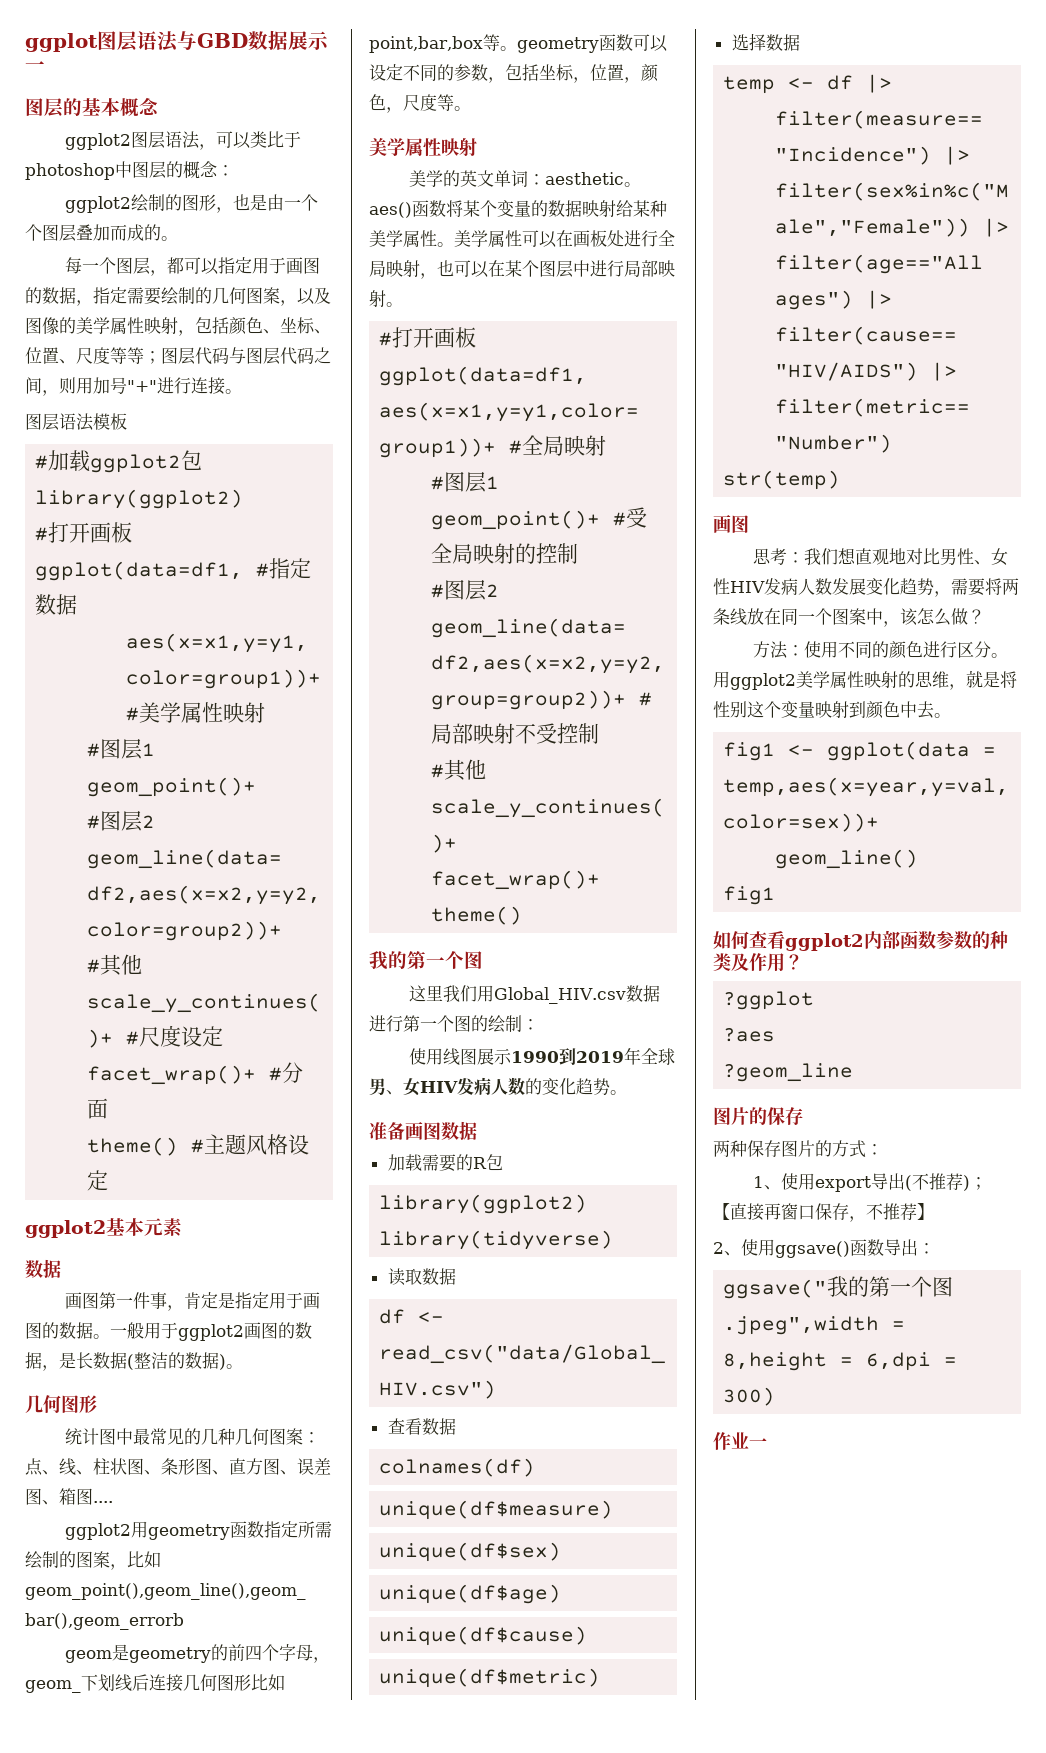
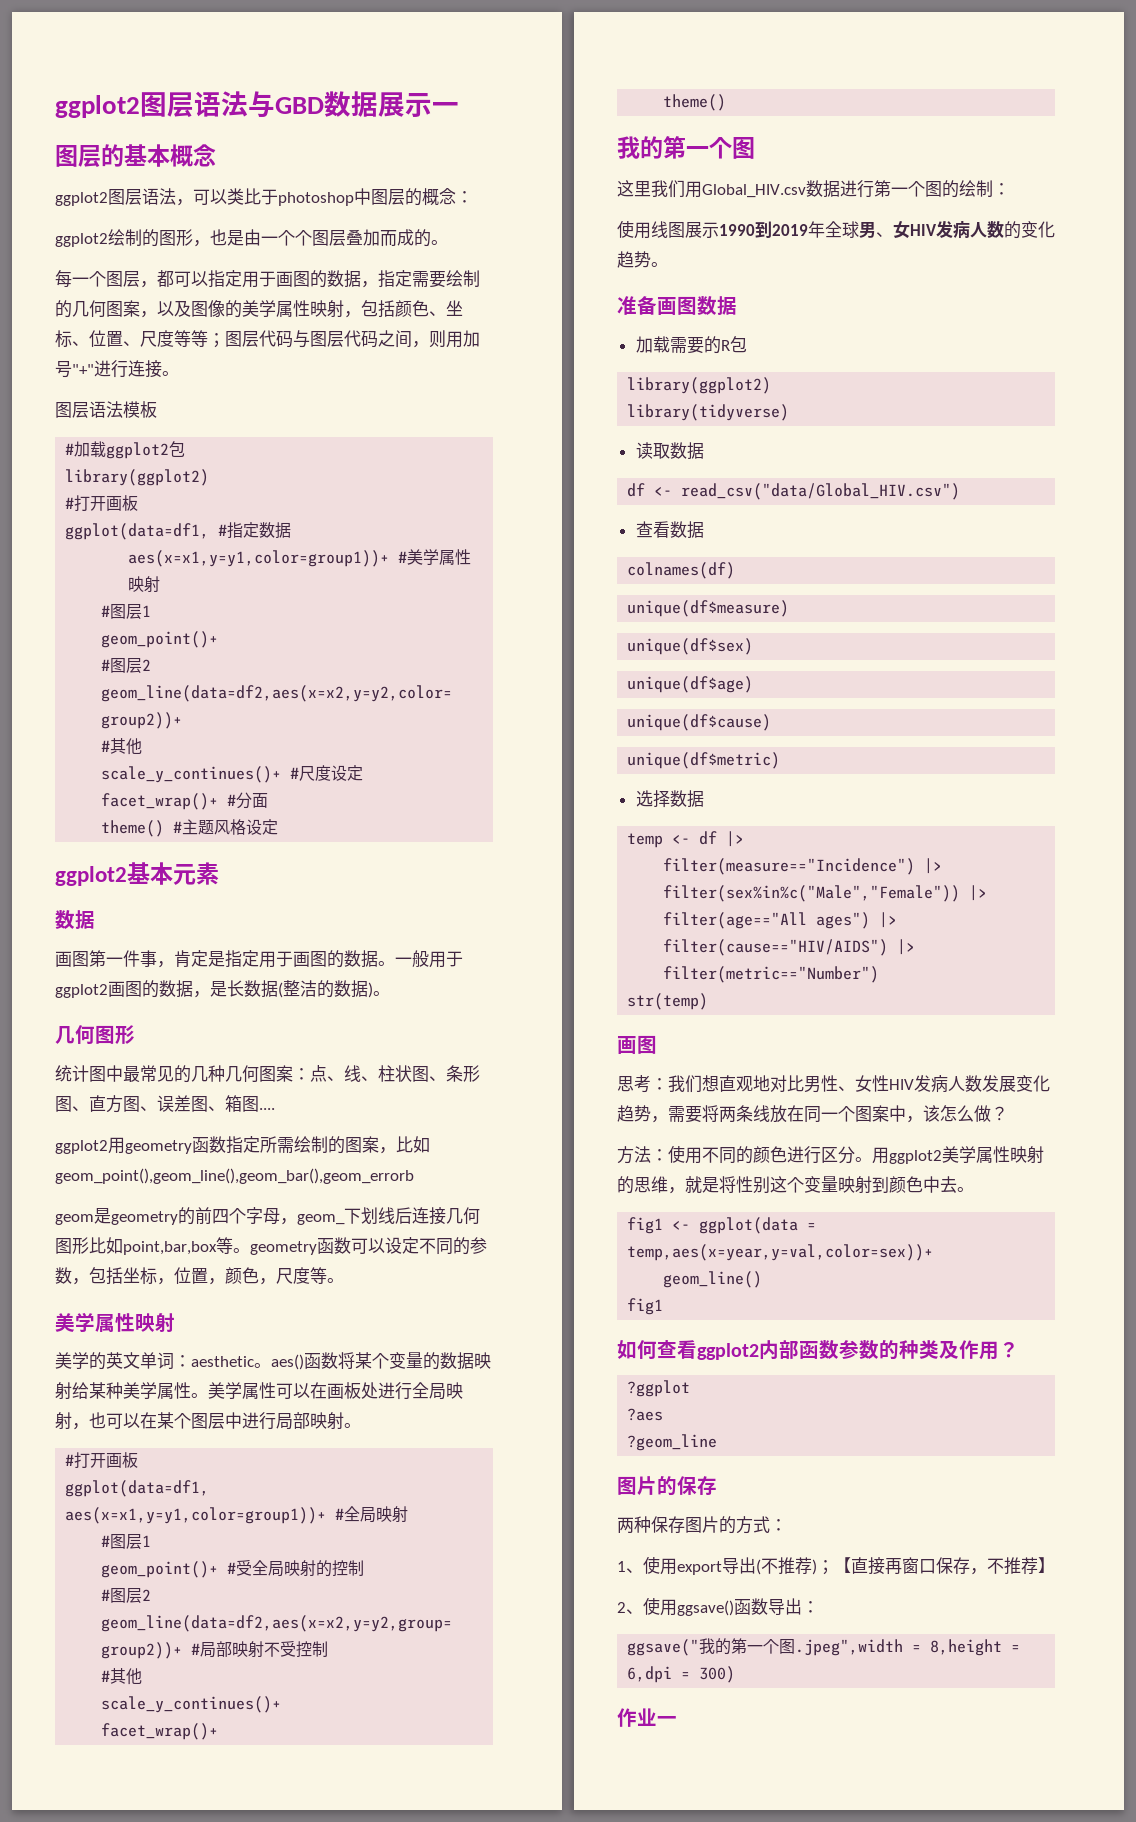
[25,33,98,52] ggplot -> [55,95,140,118] ggplot2

